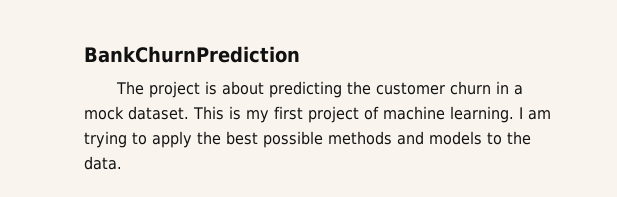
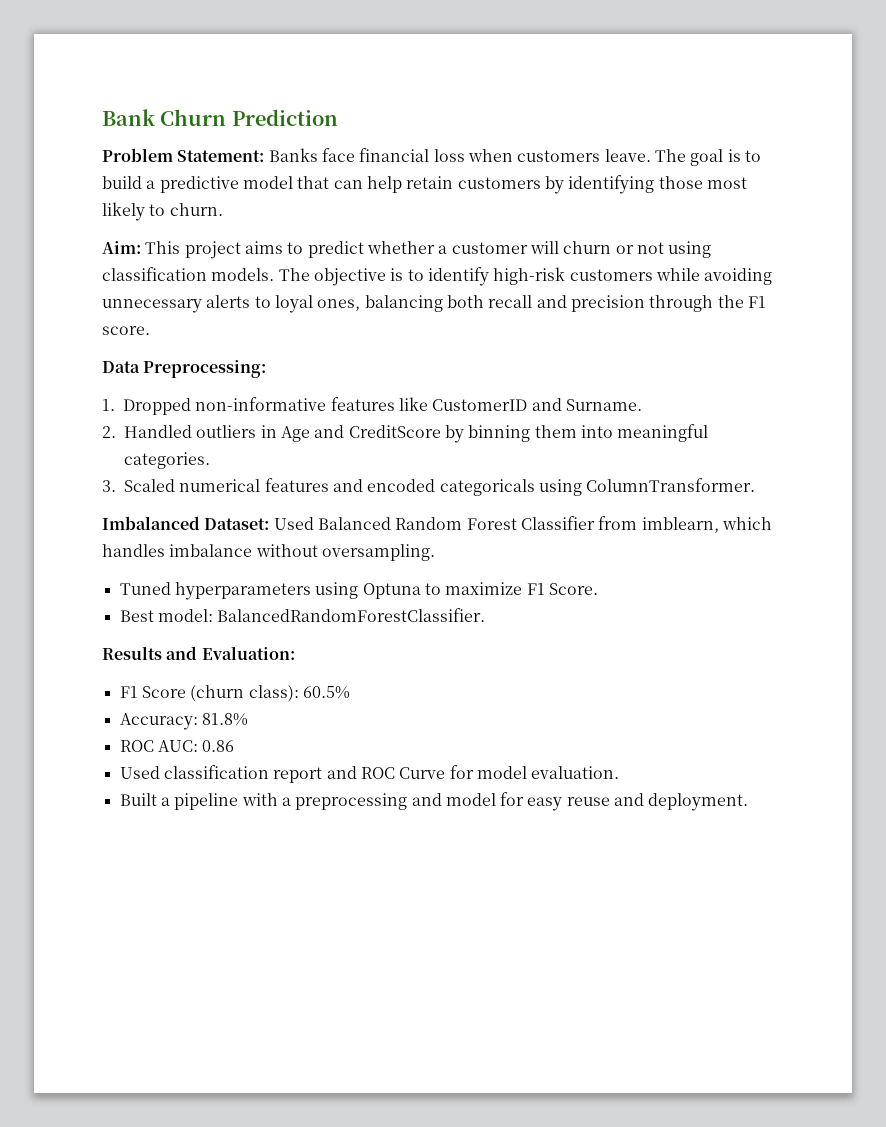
[84,46,300,63] [116,81,524,98] [84,106,551,123] [84,131,531,148] [84,156,122,170] BankChurnPrediction // The project is about predicting the customer churn in a mock dataset. This is my first project of machine learning. I am trying to apply the best possible methods and models to the data. -> [102,109,338,126] [102,148,761,166] [102,175,747,194] [102,202,223,221] [102,241,712,259] [102,267,773,286] [102,295,766,313] [102,326,150,335] [102,360,267,378] [102,397,642,415] [102,424,709,443] [124,452,210,469] [102,478,756,496] [102,516,772,533] [102,544,435,561] [119,582,598,600] [119,608,486,622] [102,646,295,660] [119,685,350,702] [119,713,248,730] [119,740,235,752] [119,765,620,783] [119,792,749,811] Bank Churn Prediction // Problem Statement: Banks face financial loss when customers leave. The goal is to build a predictive model that can help retain customers by identifying those most likely to churn. // Aim: This project aims to predict whether a customer will churn or not using classification models. The objective is to identify high-risk customers while avoiding unnecessary alerts to loyal ones, balancing both recall and precision through the F1 score. // Data Preprocessing: // 1. Dropped non-informative features like CustomerID and Surname. // 2. Handled outliers in Age and CreditScore by binning them into meaningful categories. // 3. Scaled numerical features and encoded categoricals using ColumnTransformer. // Imbalanced Dataset: Used Balanced Random Forest Classifier from imblearn, which handles imbalance without oversampling. // Tuned hyperparameters using Optuna to maximize F1 Score. // Best model: BalancedRandomForestClassifier. // Results and Evaluation: // F1 Score (churn class): 60.5% // Accuracy: 81.8% // ROC AUC: 0.86 // Used classification report and ROC Curve for model evaluation. // Built a pipeline with a preprocessing and model for easy reuse and deployment.

